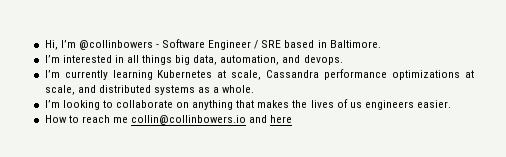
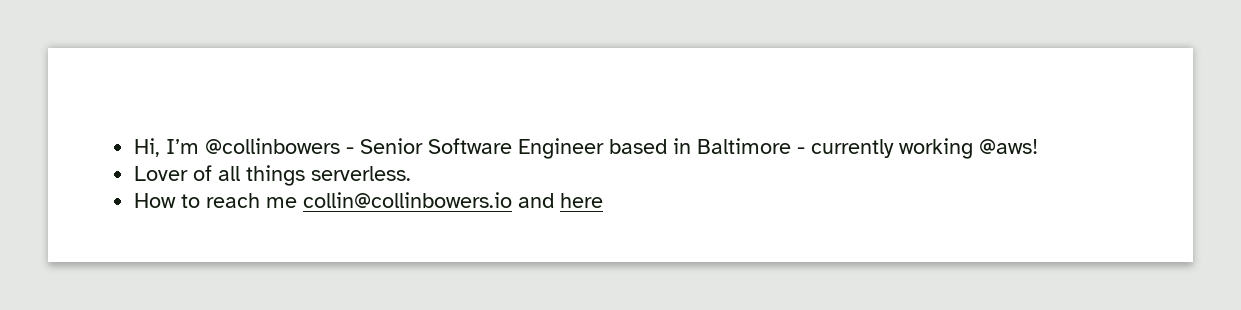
(159, 46) none -> [360,138,424,154] Senior
[254,40,381,49] [44,55,343,65] [44,69,474,80] [44,85,255,95] [44,99,452,110] / SRE based in Baltimore. // I’m interested in all things big data, automation, and devops. // I’m currently learning Kubernetes at scale, Cassandra performance optimizations at scale, and distributed systems as a whole. // I’m looking to collaborate on anything that makes the lives of us engineers easier. -> [609,138,1039,159] [134,165,412,186] based in Baltimore - currently working @aws! // Lover of all things serverless.

